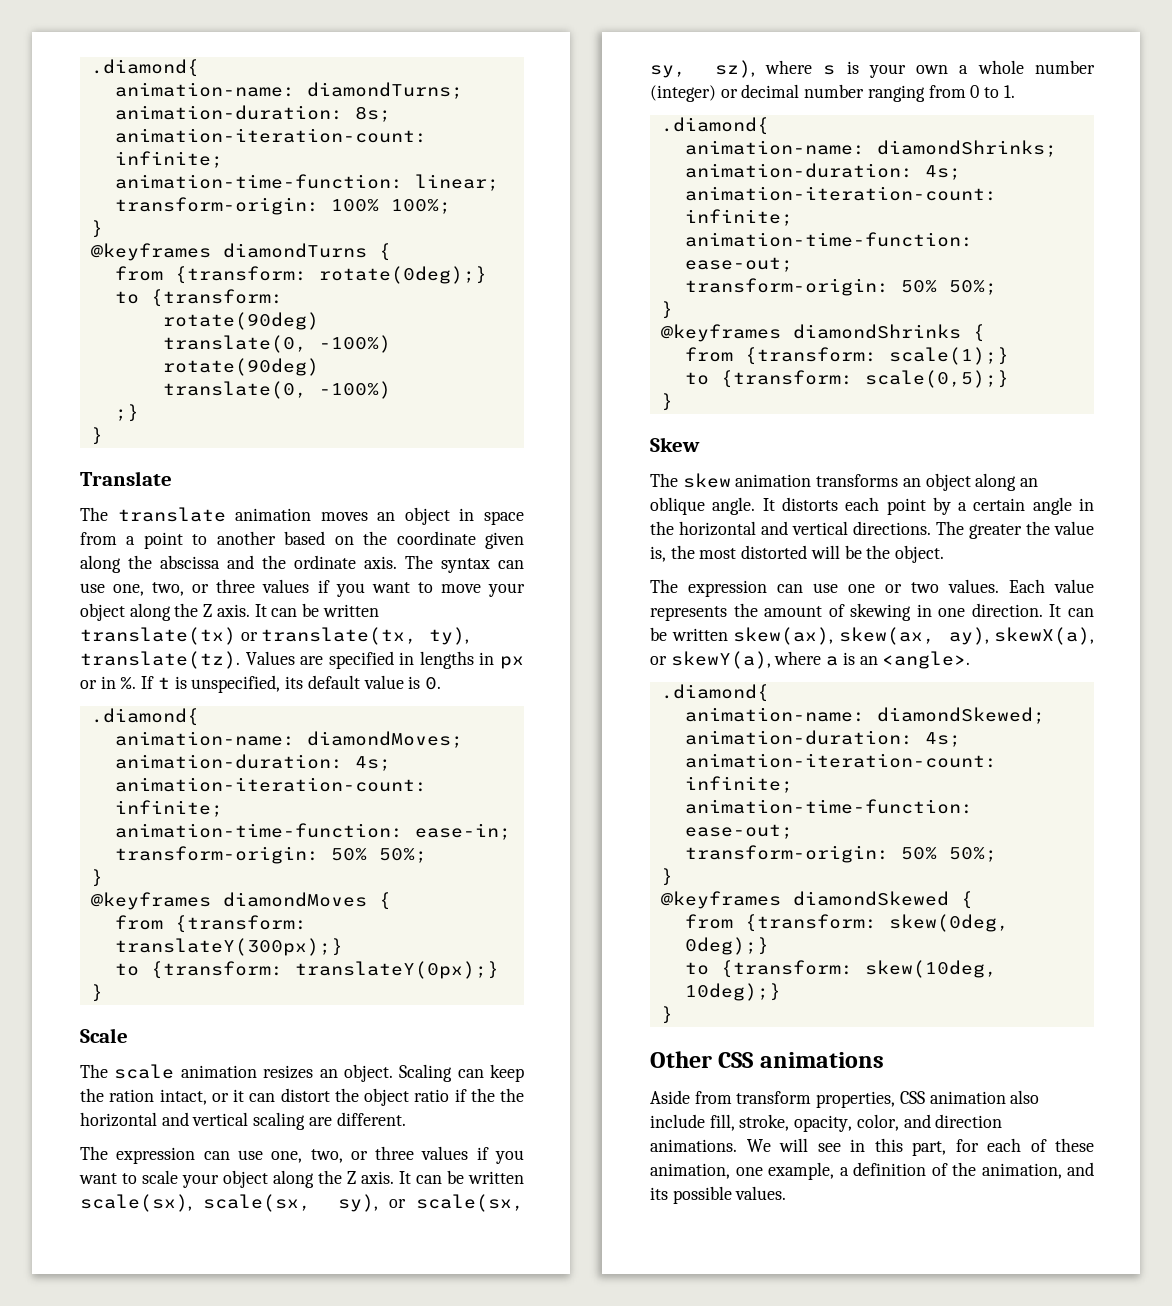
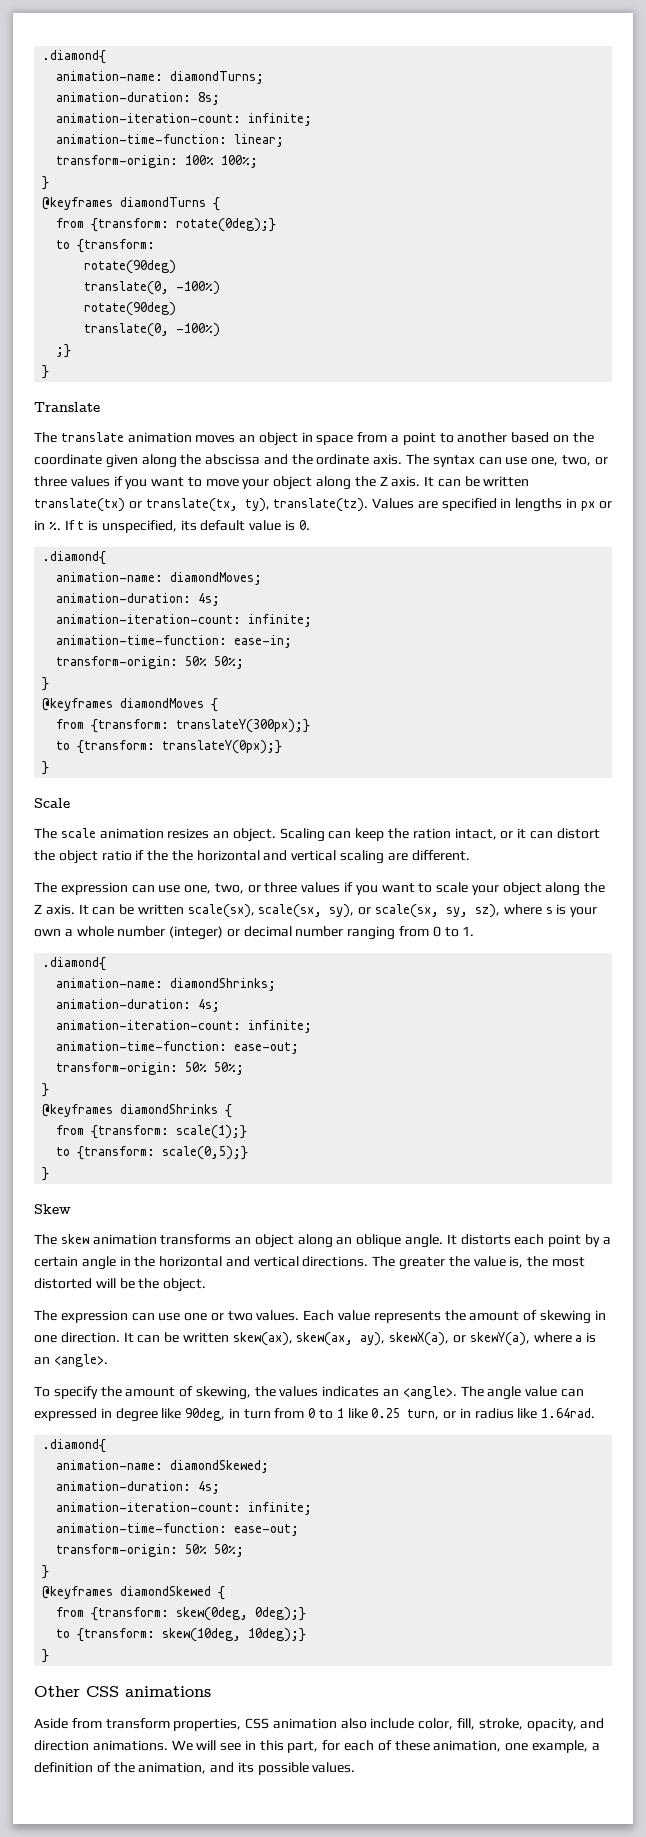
(971, 660) none -> [34,1386,584,1400] [34,1408,596,1422] // To specify the amount of skewing, the values indicates an <angle>. The angle value can expressed in degree like 90deg, in turn from 0 to 1 like 0.25 turn, or in radius like 1.64rad.
(705, 1121) none -> [418,1718,454,1730] color,
[856,1114,899,1131] color, -> (577, 1724) none

